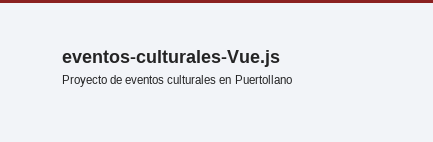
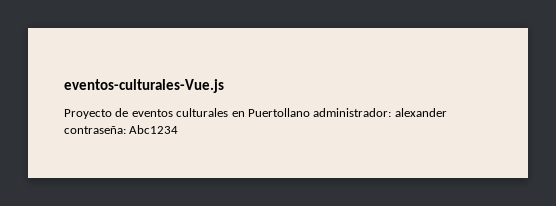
(292, 79) none -> [313,108,447,117] [64,125,179,134] administrador: alexander contraseña: Abc1234

